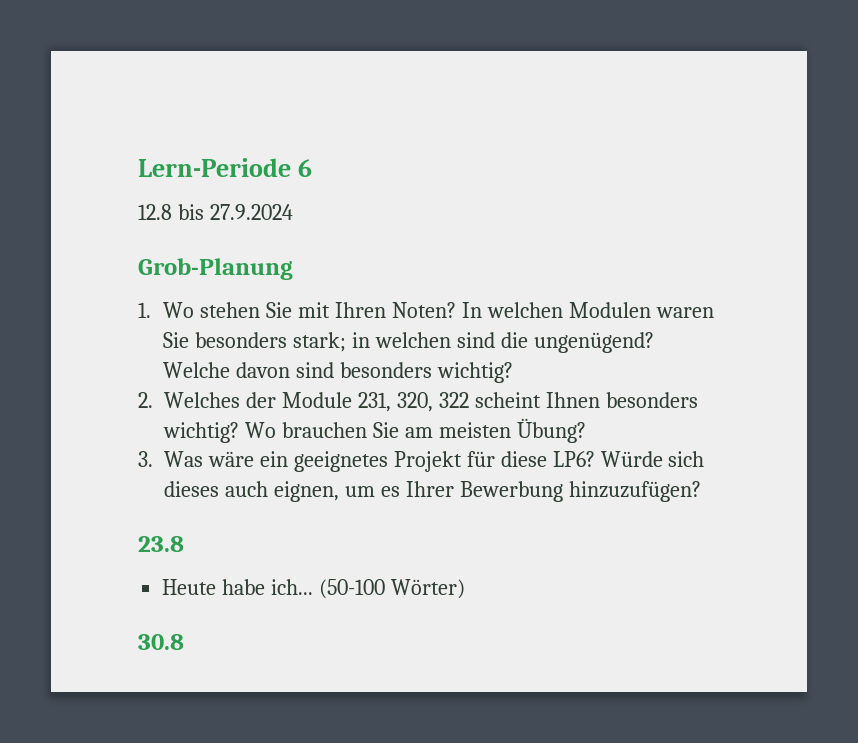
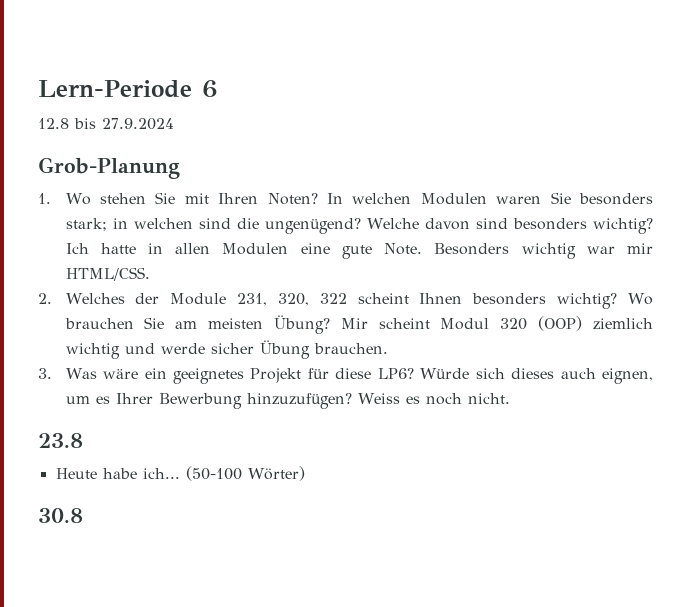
(513, 372) none -> [65,243,653,259] [65,267,150,281] Ich hatte in allen Modulen eine gute Note. Besonders wichtig war mir HTML/CSS.
(586, 430) none -> [340,316,653,331] [65,340,388,359] Mir scheint Modul 320 (OOP) ziemlich wichtig und werde sicher Übung brauchen.
(701, 491) none -> [357,393,510,405] Weiss es noch nicht.

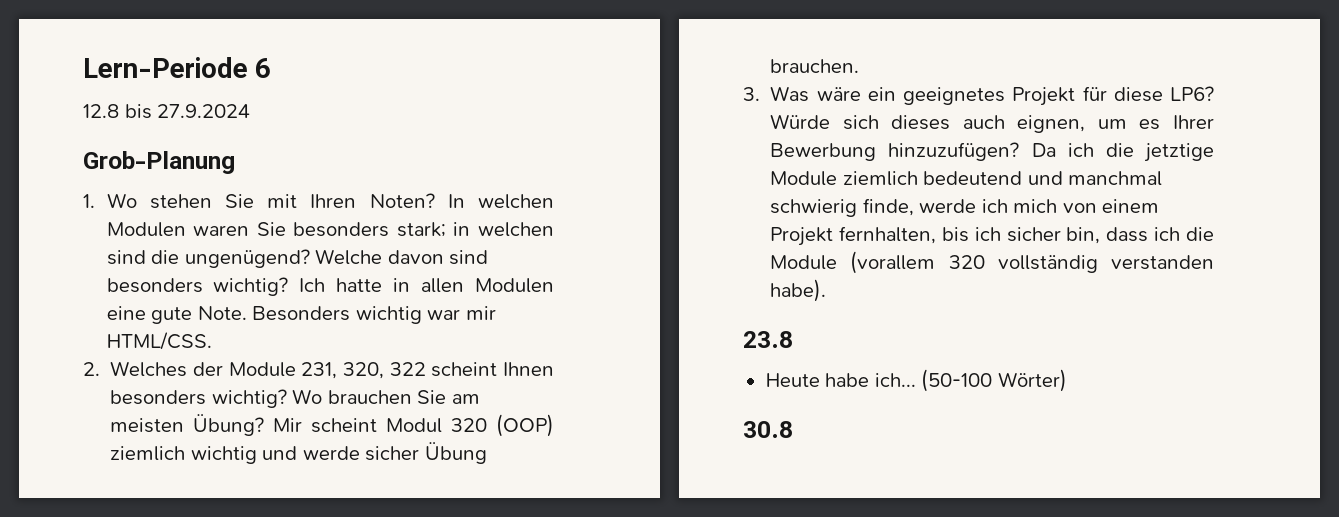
[357,393,510,405] Weiss es noch nicht. -> [1031,143,1214,162] [770,171,1163,186] [770,198,1160,217] [770,226,1214,246] [770,251,1214,274] [770,279,827,302] Da ich die jetztige Module ziemlich bedeutend und manchmal schwierig finde, werde ich mich von einem Projekt fernhalten, bis ich sicher bin, dass ich die Module (vorallem 320 vollständig verstanden habe).

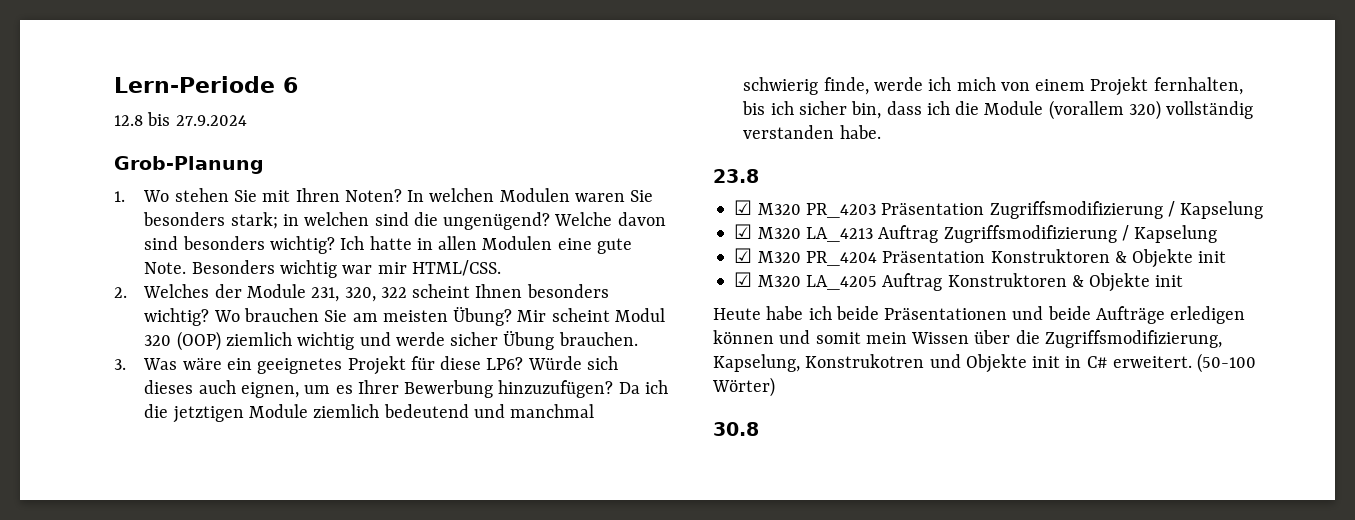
[1144,143,1214,162] jetztige -> [172,406,244,423] jetztigen
[948,255,985,269] 320 -> [1128,100,1161,120] 320)
[770,279,827,302] habe). -> [839,125,881,139] habe.
[765,373,916,387] Heute habe ich... -> [734,200,1264,219] [734,224,1218,243] [734,248,1227,268] [734,272,1184,292] [713,306,1246,324] [713,330,1222,348] [713,354,1192,373] ☑ M320 PR_4203 Präsentation Zugriffsmodifizierung / Kapselung // ☑ M320 LA_4213 Auftrag Zugriffsmodifizierung / Kapselung // ☑ M320 PR_4204 Präsentation Konstruktoren & Objekte init // ☑ M320 LA_4205 Auftrag Konstruktoren & Objekte init // Heute habe ich beide Präsentationen und beide Aufträge erledigen können und somit mein Wissen über die Zugriffsmodifizierung, Kapselung, Konstrukotren und Objekte init in C# erweitert.

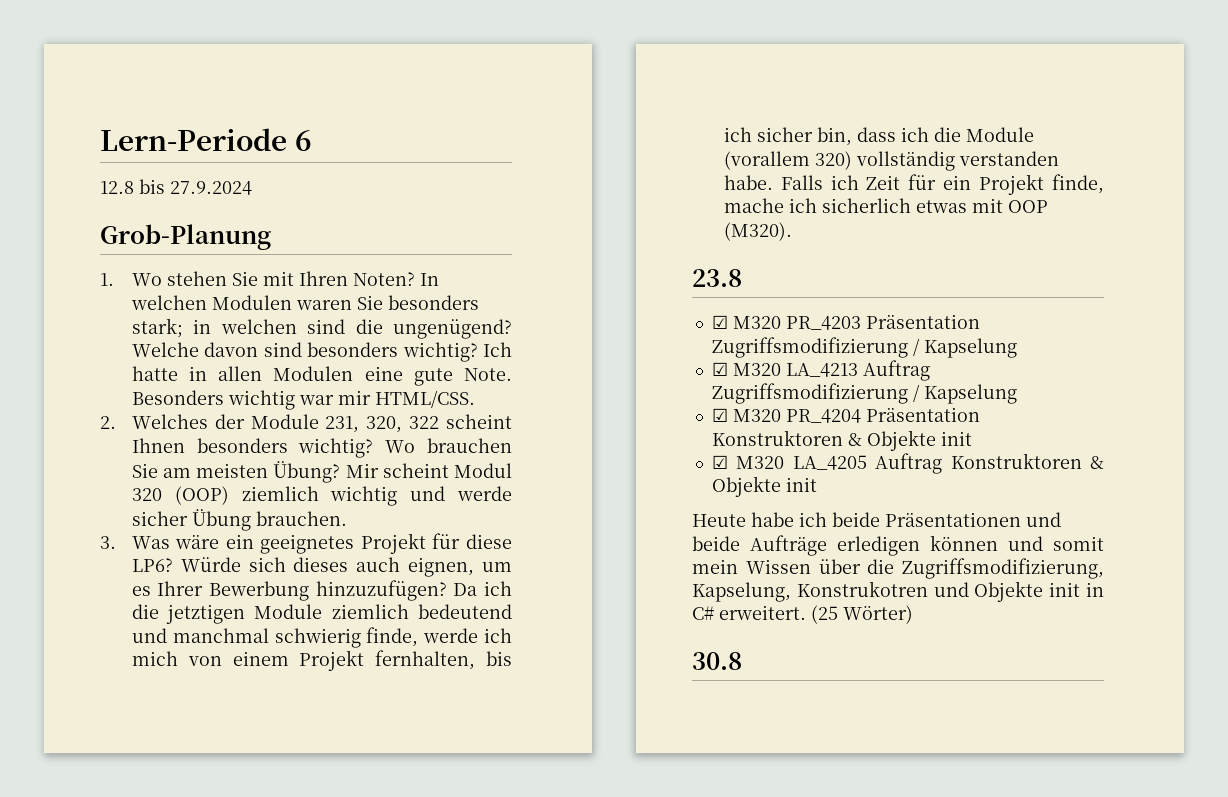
(881, 132) none -> [780,174,1104,195] [723,198,1048,213] [723,222,792,241] Falls ich Zeit für ein Projekt finde, mache ich sicherlich etwas mit OOP (M320).
[1197,353,1257,373] (50-100 -> [811,605,838,624] (25

